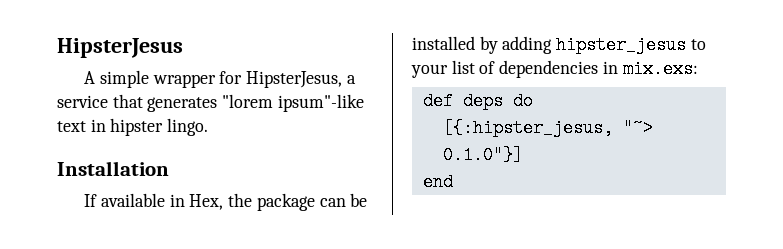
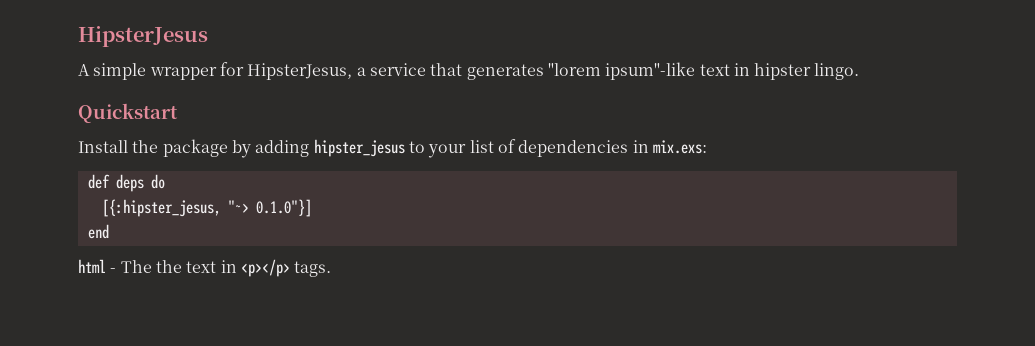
[57,161,169,176] [84,193,368,211] [412,36,475,50] Installation // If available in Hex, the package can be installed -> [78,103,178,123] [78,139,228,157] Quickstart // Install the package
(453, 182) none -> [78,259,332,277] // html - The the text in <p></p> tags.

